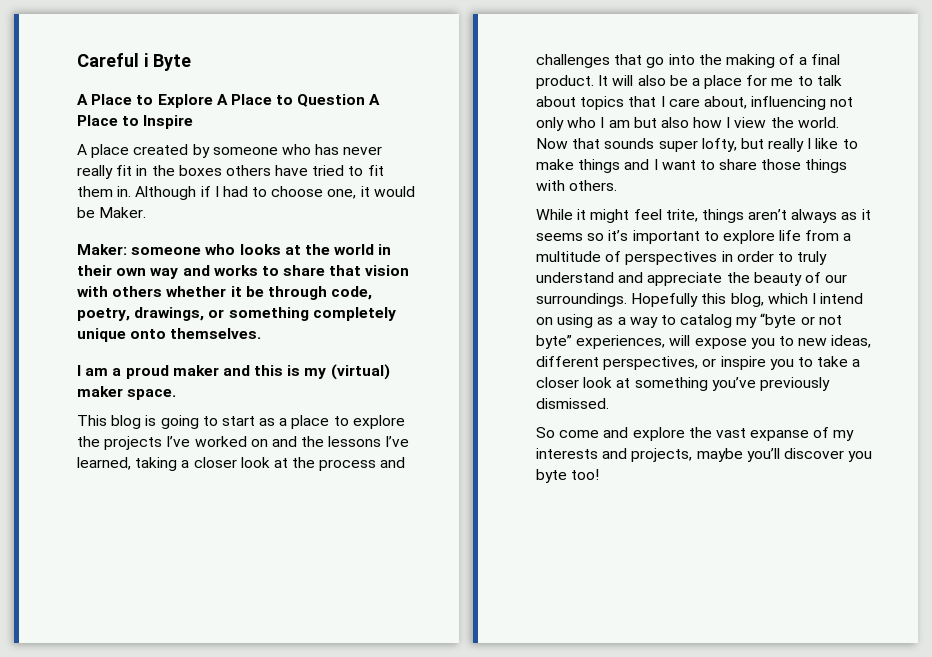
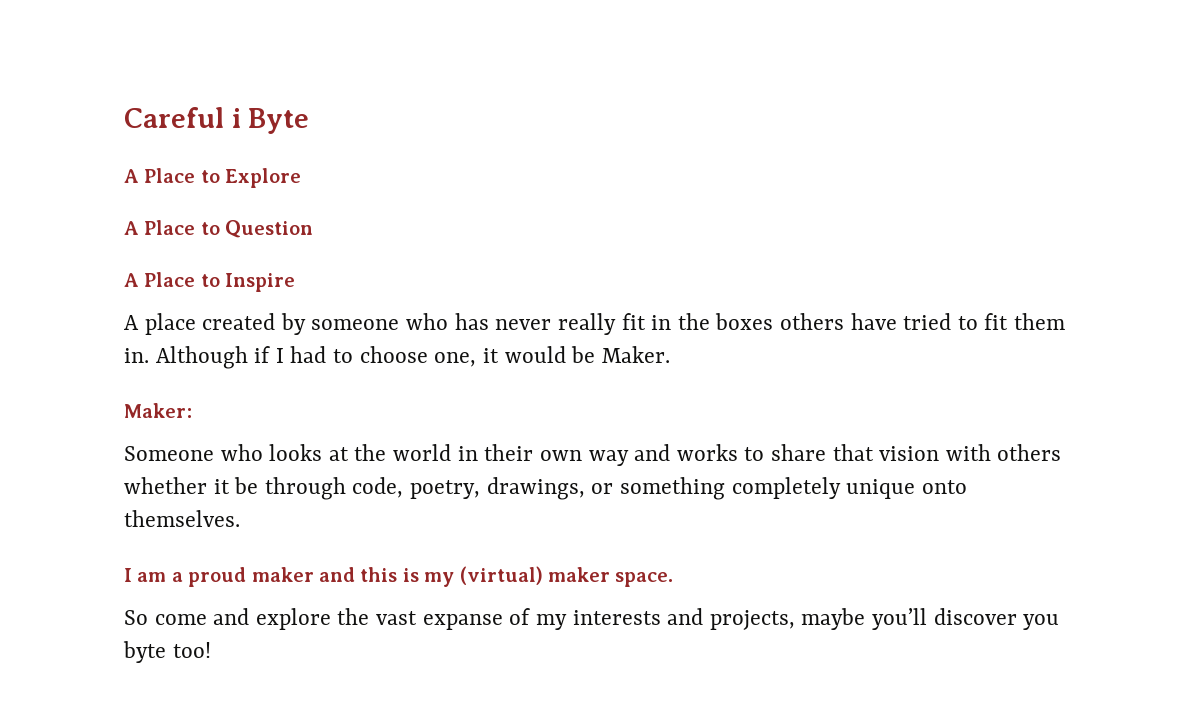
(213, 101) none -> (302, 178) //
(366, 100) none -> (314, 229) //
[131,247,202,255] someone -> [124,446,214,461] // Someone
[77,415,405,429] [77,436,410,450] [77,457,406,471] [536,54,841,68] [536,75,842,89] [536,96,854,110] [536,117,839,131] [536,138,858,152] [536,159,848,173] [536,180,618,191] [536,209,871,223] [536,230,852,244] [536,251,828,265] [536,272,848,286] [536,293,864,307] [536,313,842,328] [536,335,872,349] [536,356,861,370] [536,377,830,391] [536,398,609,409] // This blog is going to start as a place to explore the projects I’ve worked on and the lessons I’ve learned, taking a closer look at the process and challenges that go into the making of a final product. It will also be a place for me to talk about topics that I care about, influencing not only who I am but also how I view the world. Now that sounds super lofty, but really I like to make things and I want to share those things with others. // While it might feel trite, things aren’t always as it seems so it’s important to explore life from a multitude of perspectives in order to truly understand and appreciate the beauty of our surroundings. Hopefully this blog, which I intend on using as a way to catalog my “byte or not byte” experiences, will expose you to new ideas, different perspectives, or inspire you to take a closer look at something you’ve previously dismissed. -> (674, 579) none

